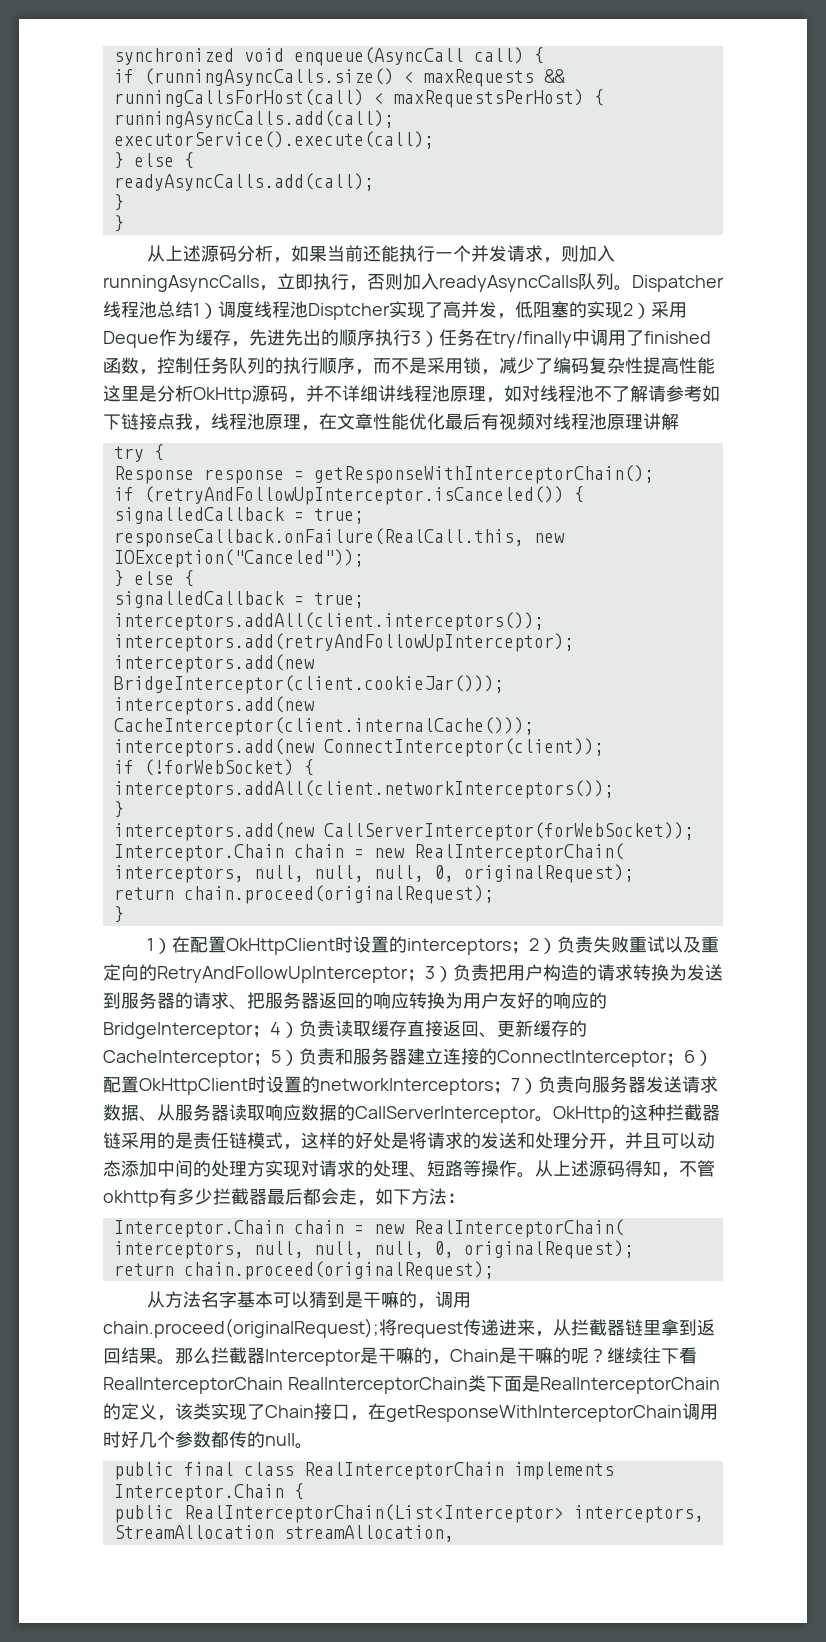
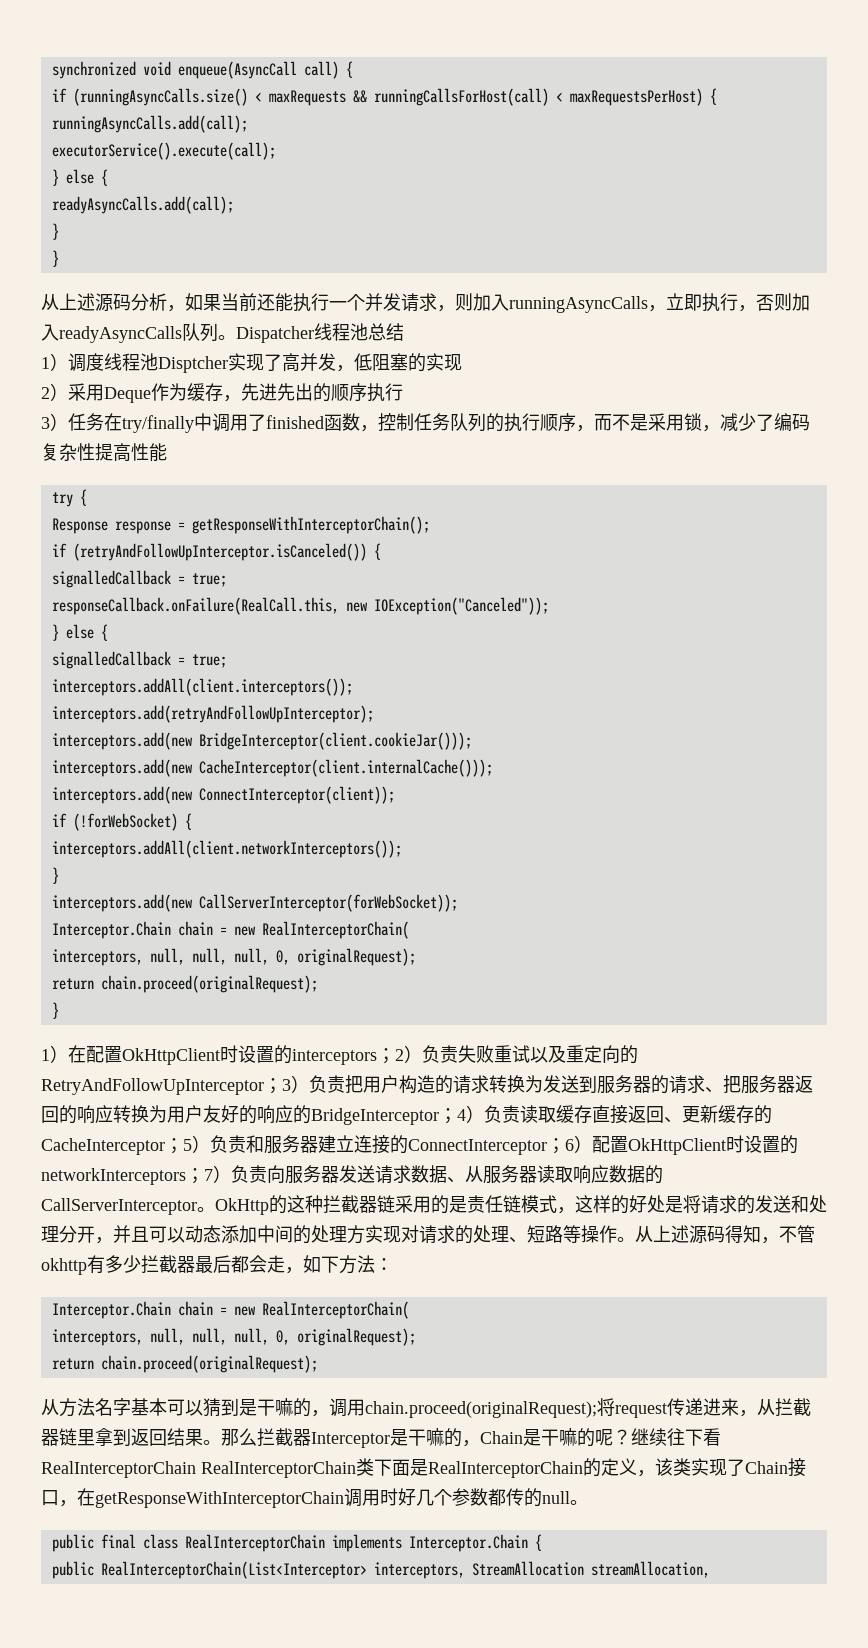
(193, 309) none -> (404, 332) //
(623, 310) none -> (462, 362) //
(411, 337) none -> (403, 392) //
[103,385,720,404] [103,413,679,431] 这里是分析OkHttp源码，并不详细讲线程池原理，如对线程池不了解请参考如下链接点我，线程池原理，在文章性能优化最后有视频对线程池原理讲解 -> (167, 452) none

